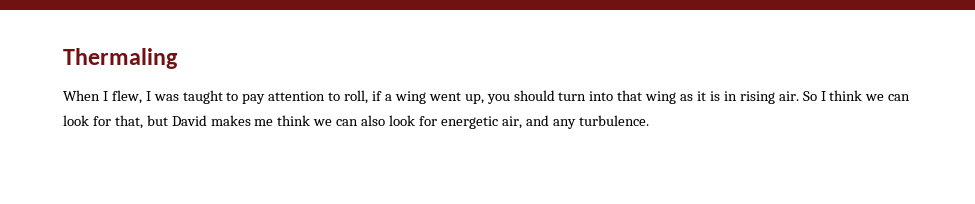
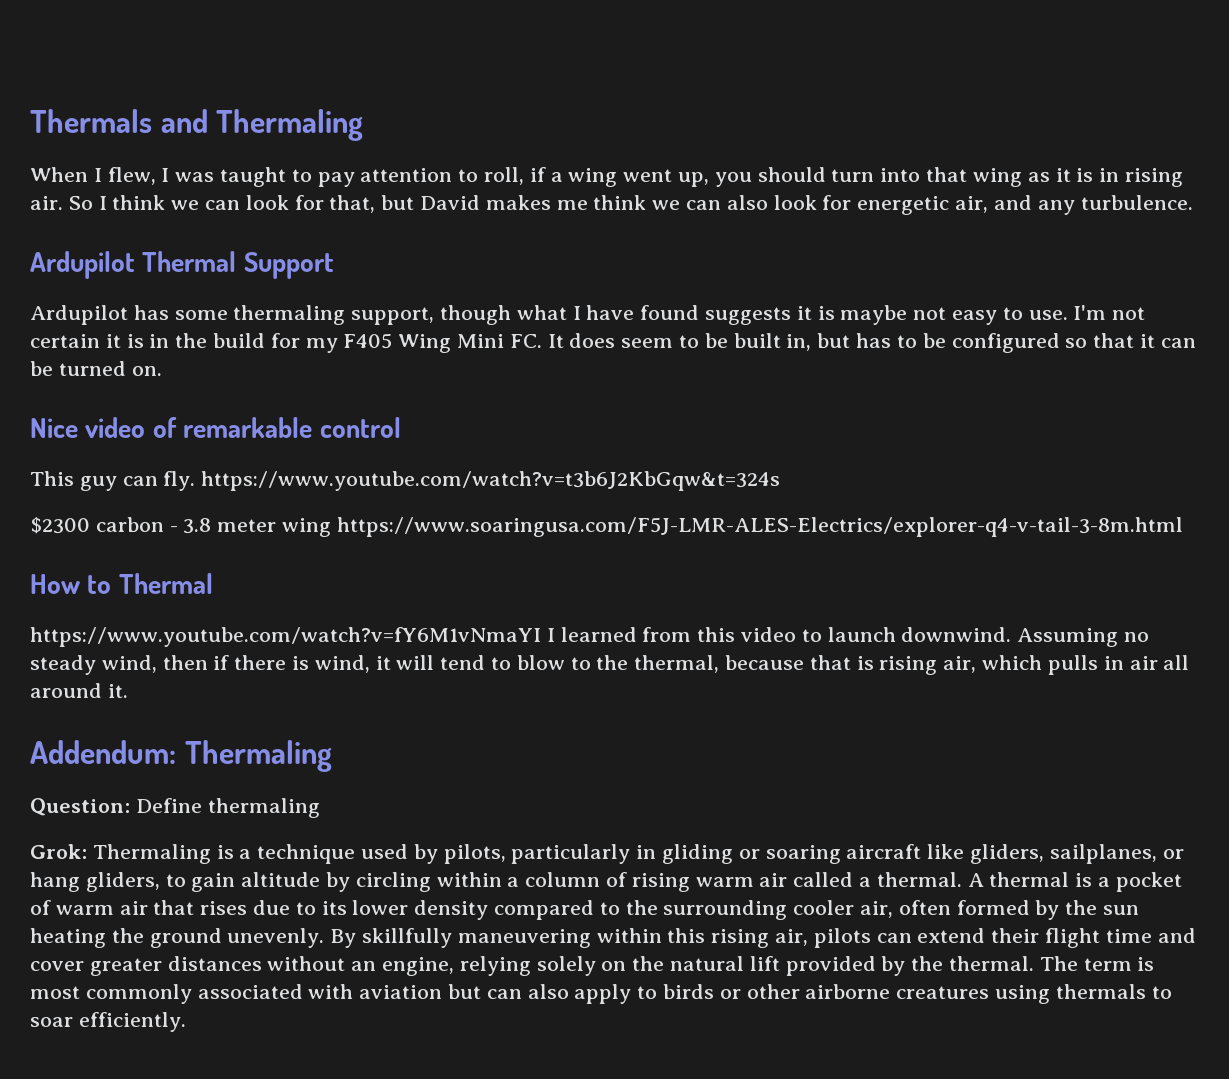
(63, 58) none -> [30,109,208,133] Thermals and
(649, 120) none -> [30,251,334,279] [30,305,1146,325] [30,333,1196,353] [30,361,162,376] [30,417,401,438] [30,471,781,491] [30,517,1183,537] [30,573,213,594] [30,627,1150,647] [30,655,1190,675] [30,683,128,698] [30,740,332,772] [30,798,320,818] [30,844,1184,864] [30,872,1182,892] [30,900,1140,920] [30,928,1196,948] [30,956,1155,976] [30,984,1172,1004] [30,1012,186,1032] // Ardupilot Thermal Support // Ardupilot has some thermaling support, though what I have found suggests it is maybe not easy to use. I'm not certain it is in the build for my F405 Wing Mini FC. It does seem to be built in, but has to be configured so that it can be turned on. // Nice video of remarkable control // This guy can fly. https://www.youtube.com/watch?v=t3b6J2KbGqw&t=324s // $2300 carbon - 3.8 meter wing https://www.soaringusa.com/F5J-LMR-ALES-Electrics/explorer-q4-v-tail-3-8m.html // How to Thermal // https://www.youtube.com/watch?v=fY6M1vNmaYI I learned from this video to launch downwind. Assuming no steady wind, then if there is wind, it will tend to blow to the thermal, because that is rising air, which pulls in air all around it. // Addendum: Thermaling // Question: Define thermaling // Grok: Thermaling is a technique used by pilots, particularly in gliding or soaring aircraft like gliders, sailplanes, or hang gliders, to gain altitude by circling within a column of rising warm air called a thermal. A thermal is a pocket of warm air that rises due to its lower density compared to the surrounding cooler air, often formed by the sun heating the ground unevenly. By skillfully maneuvering within this rising air, pilots can extend their flight time and cover greater distances without an engine, relying solely on the natural lift provided by the thermal. The term is most commonly associated with aviation but can also apply to birds or other airborne creatures using thermals to soar efficiently.

